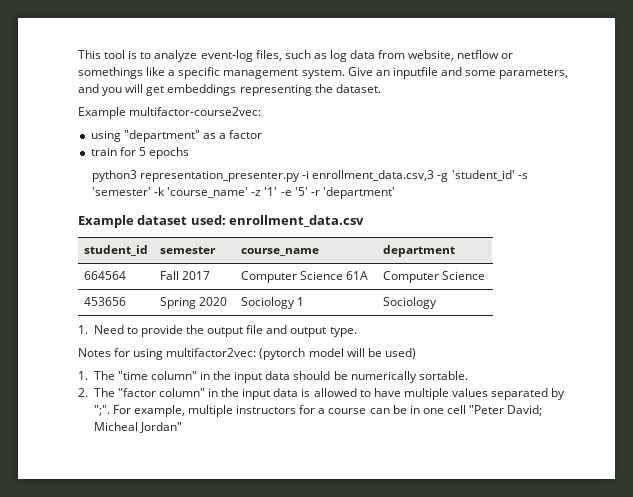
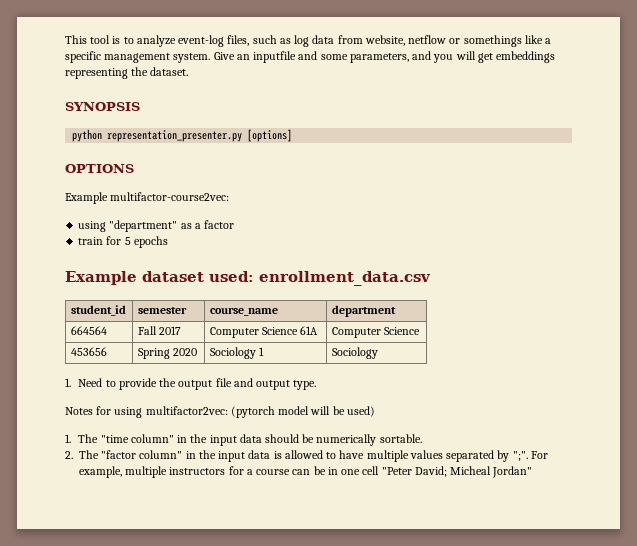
(381, 88) none -> [65,102,140,111] [72,129,293,142] [65,164,134,173] // SYNOPSIS // python representation_presenter.py [options] // OPTIONS
[92,170,528,182] [92,187,395,199] // python3 representation_presenter.py -i enrollment_data.csv,3 -g 'student_id' -s 'semester' -k 'course_name' -z '1' -e '5' -r 'department' -> (168, 242) none

